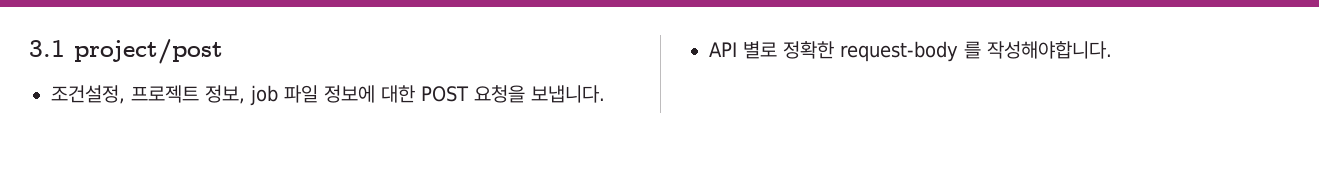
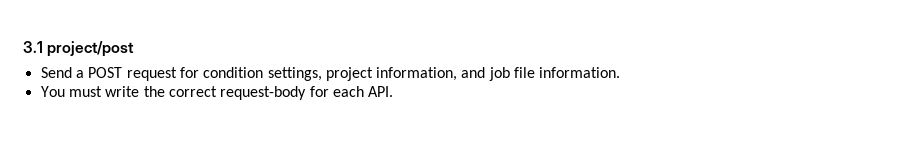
[51,85,605,106] [709,41,1112,62] 조건설정, 프로젝트 정보, job 파일 정보에 대한 POST 요청을 보냅니다. // API 별로 정확한 request-body 를 작성해야합니다. -> [40,67,621,81] [40,86,394,100] Send a POST request for condition settings, project information, and job file information. // You must write the correct request-body for each API.

